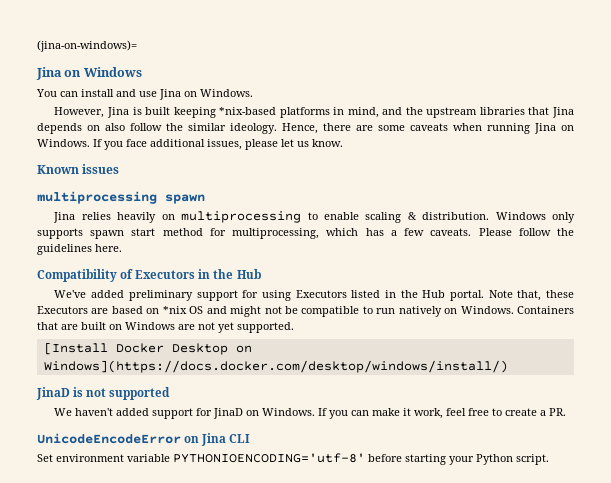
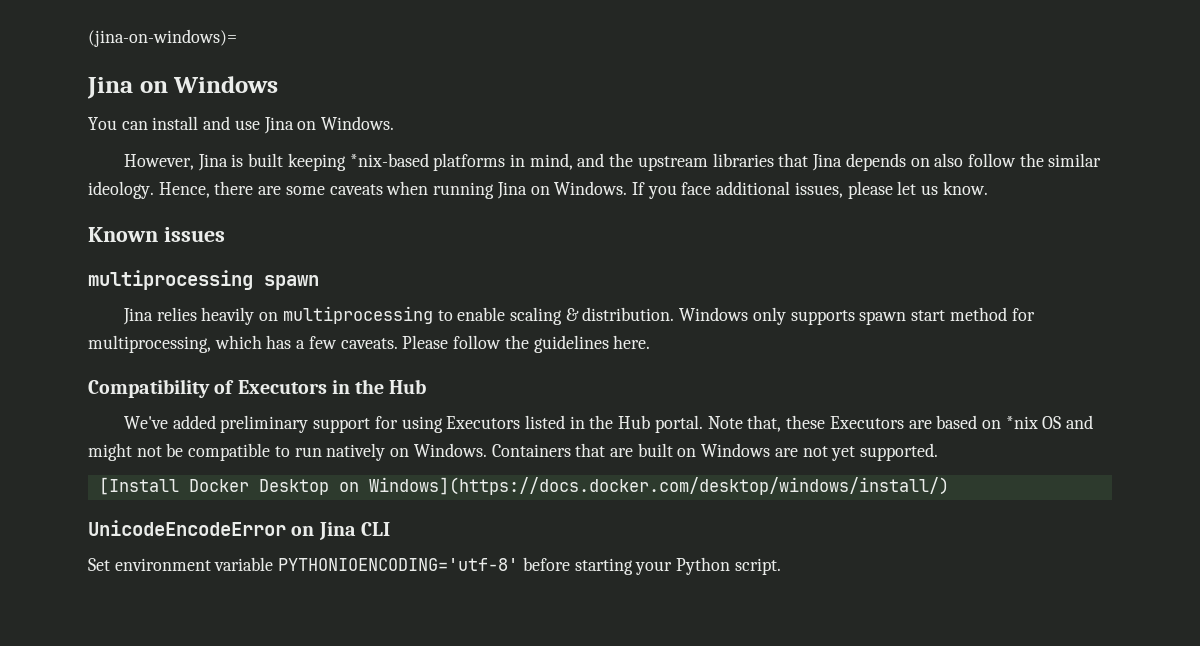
[36,387,171,400] [54,408,567,419] // JinaD is not supported // We haven't added support for JinaD on Windows. If you can make it work, feel free to create a PR. -> (949, 486) none

